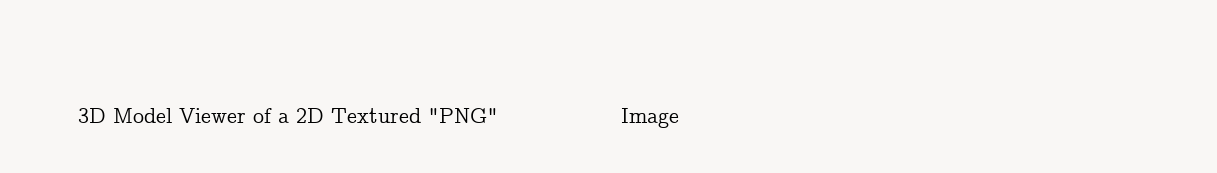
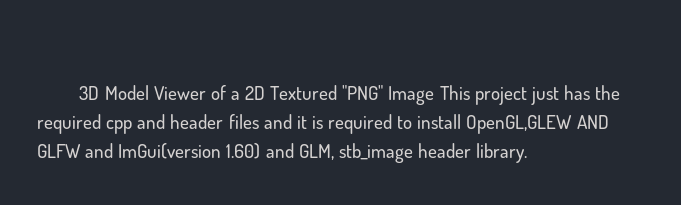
(679, 118) none -> [439,85,621,105] [37,114,609,134] [37,143,528,163] This project just has the required cpp and header files and it is required to install OpenGL,GLEW AND GLFW and ImGui(version 1.60) and GLM, stb_image header library.

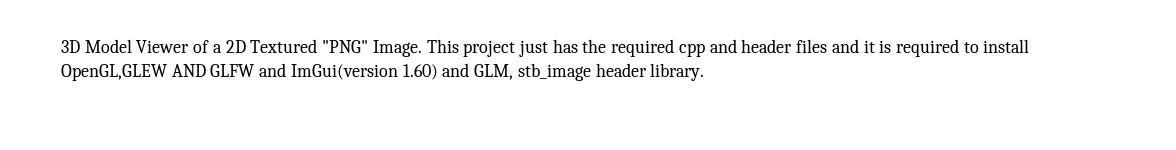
[388,86,435,105] Image -> [372,40,422,57] Image.

